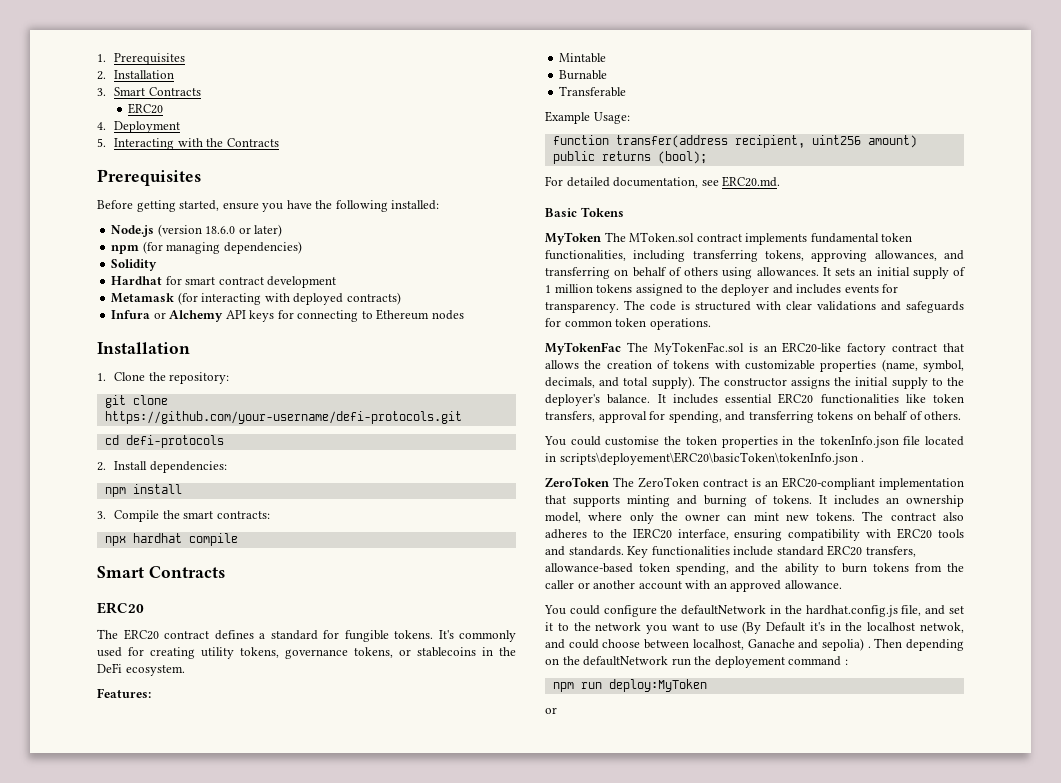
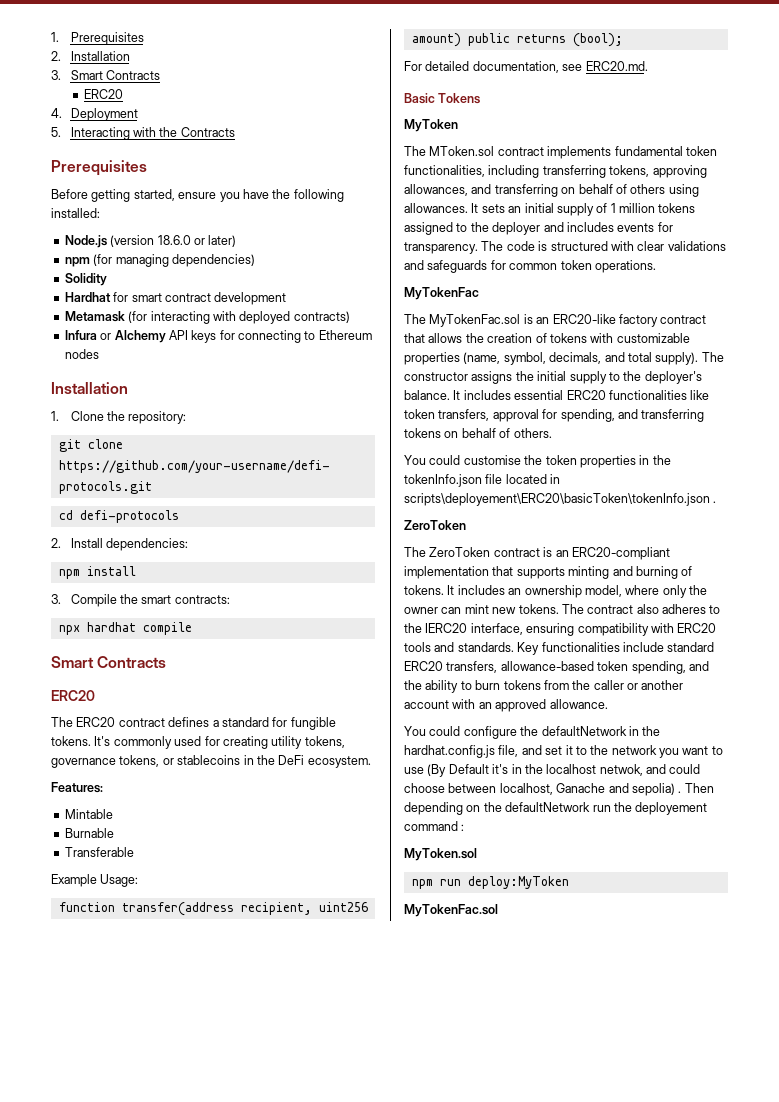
(601, 238) none -> (458, 125) //
(621, 348) none -> (479, 293) //
(609, 482) none -> (466, 525) //
(848, 662) none -> [404,848,477,861] // MyToken.sol
[545,707,557,714] or -> [404,904,498,917] MyTokenFac.sol

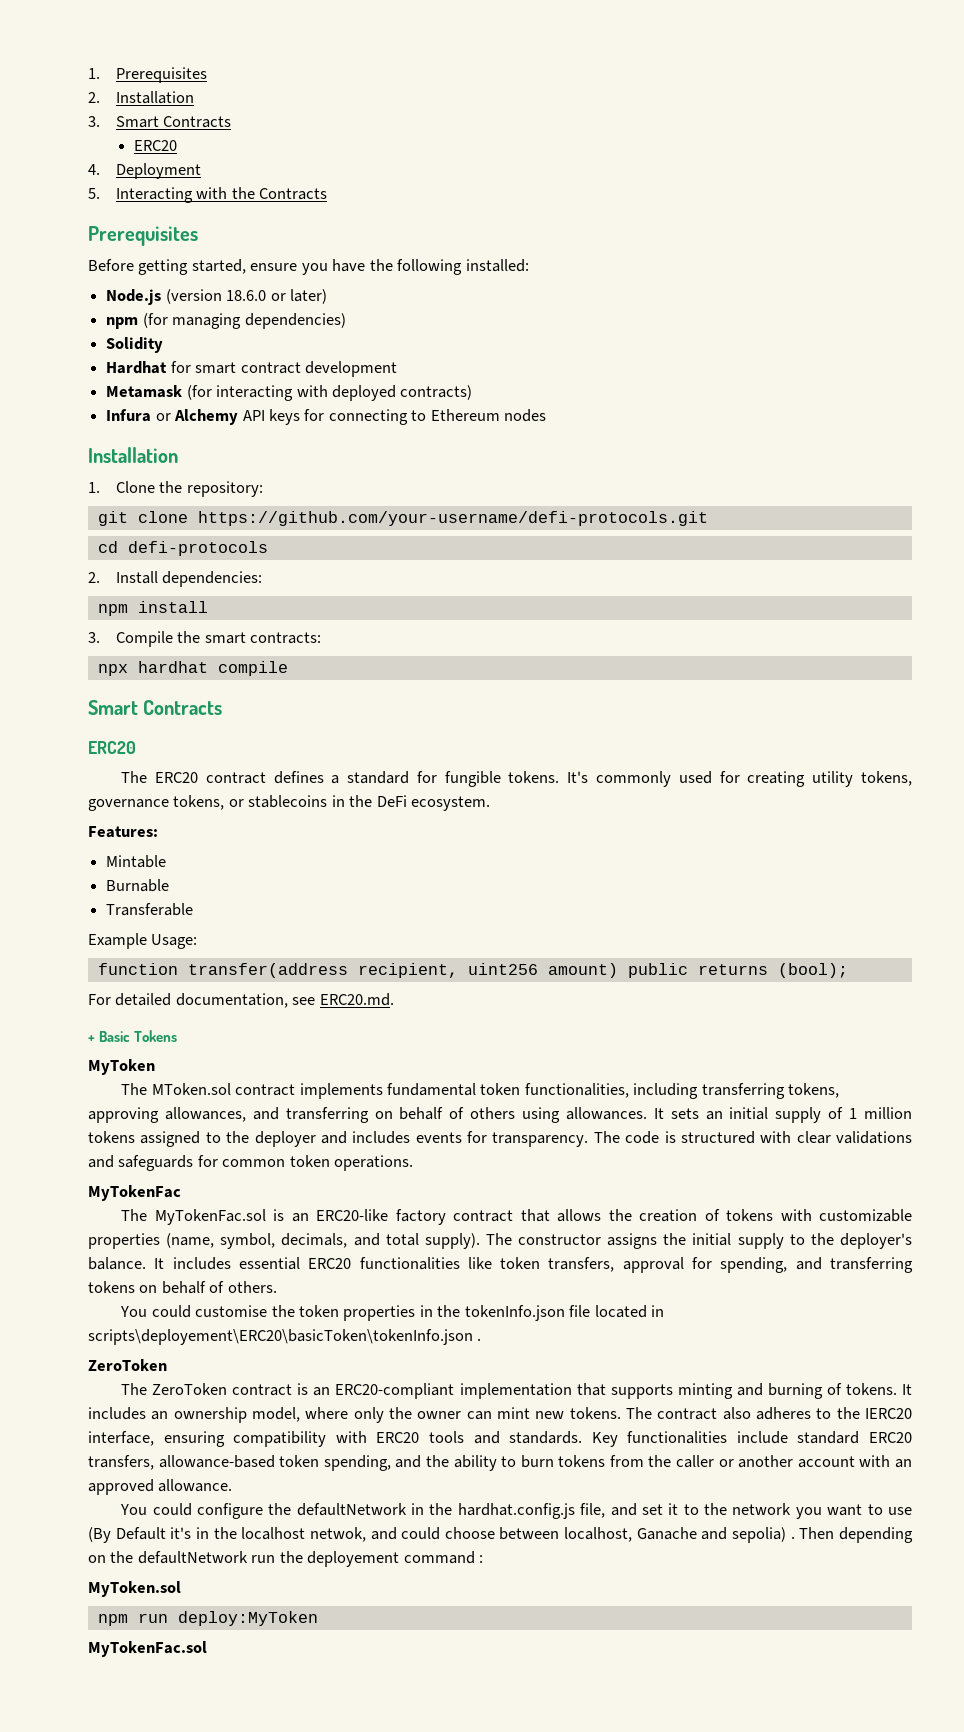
(648, 66) none -> [88,1035,95,1042] +

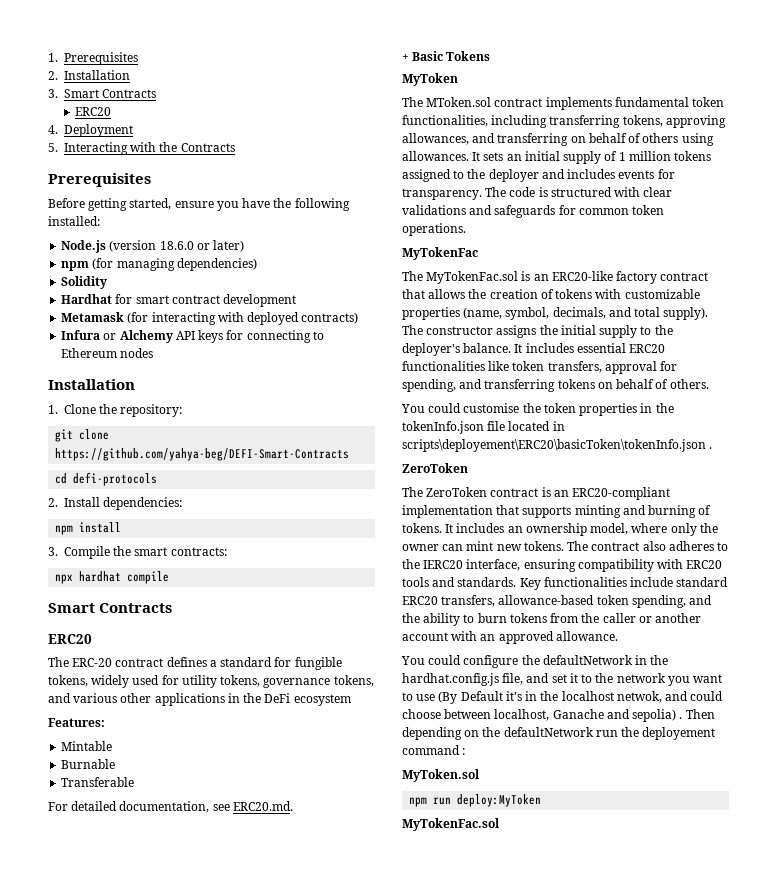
[197,511,708,526] https://github.com/your-username/defi-protocols.git -> [55,448,350,461] https://github.com/yahya-beg/DEFI-Smart-Contracts
[154,772,198,783] ERC20 -> [72,658,113,667] ERC-20
[508,771,672,787] tokens. It's commonly -> [48,675,130,688] tokens, widely
[747,771,806,787] creating -> (179, 680) none
[228,795,328,808] or stablecoins -> [48,693,225,706] and various other applications
[411,796,491,811] ecosystem. -> [293,694,351,706] ecosystem
[88,933,198,949] [97,963,848,978] // Example Usage: // function transfer(address recipient, uint256 amount) public returns (bool); -> (135, 782) none

